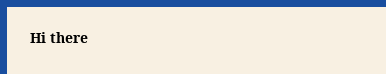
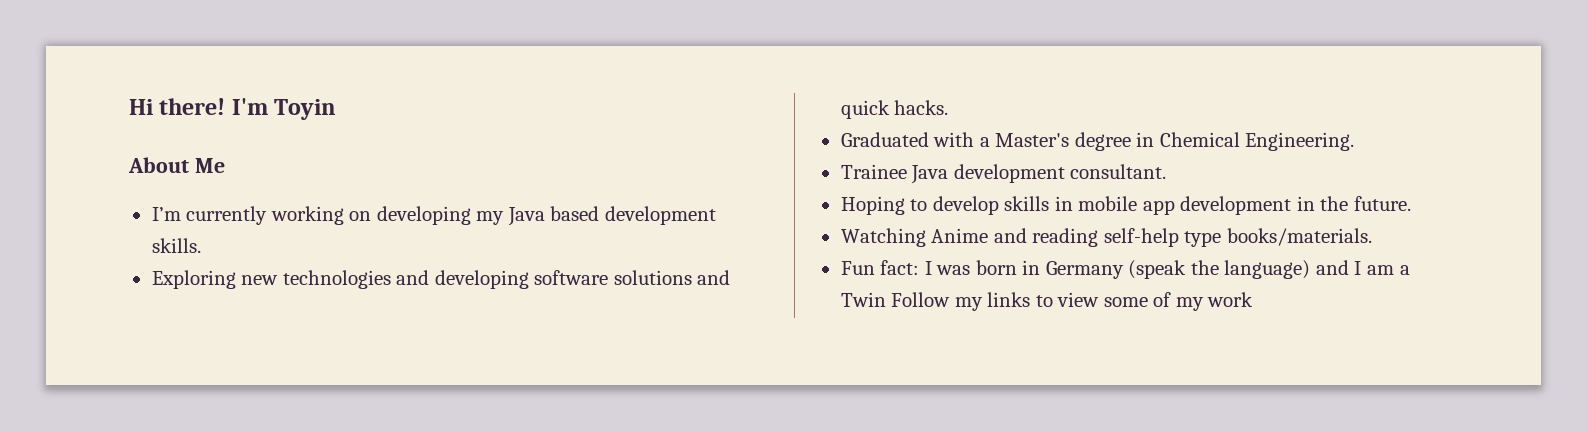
[50,32,88,43] there -> [159,98,337,120] [128,157,225,173] [151,206,716,226] [151,238,201,253] [151,270,731,289] [840,100,949,119] [840,132,1355,151] [840,164,1167,184] [840,196,1411,215] [840,228,1372,247] [840,260,1410,279] [840,292,1254,311] there! I'm Toyin // About Me // I’m currently working on developing my Java based development skills. // Exploring new technologies and developing software solutions and quick hacks. // Graduated with a Master's degree in Chemical Engineering. // Trainee Java development consultant. // Hoping to develop skills in mobile app development in the future. // Watching Anime and reading self-help type books/materials. // Fun fact: I was born in Germany (speak the language) and I am a Twin Follow my links to view some of my work

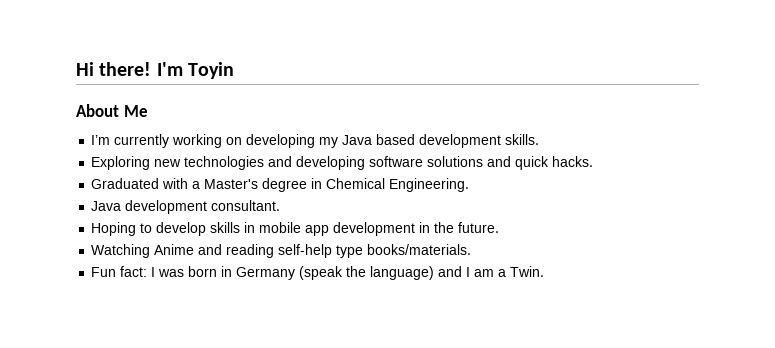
[840,164,907,179] Trainee -> (470, 185) none
[840,292,1254,311] Twin Follow my links to view some of my work -> [510,266,545,277] Twin.

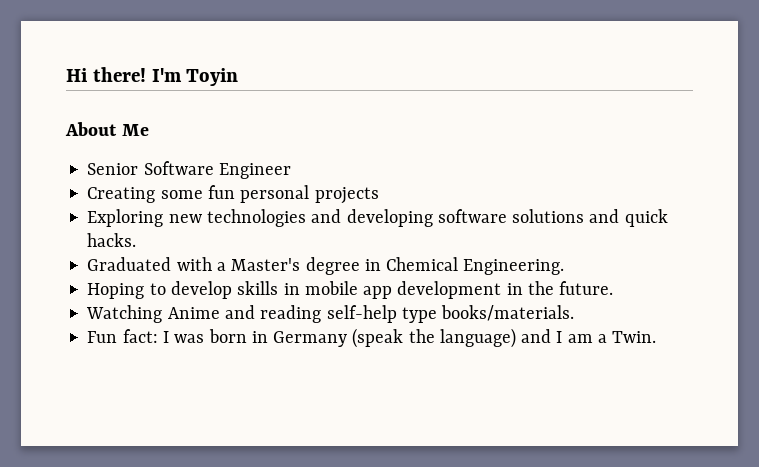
[91,134,540,148] I’m currently working on developing my Java based development skills. -> [87,161,291,179] [87,185,379,204] Senior Software Engineer // Creating some fun personal projects
[91,200,281,214] // Java development consultant. -> (565, 267) none

